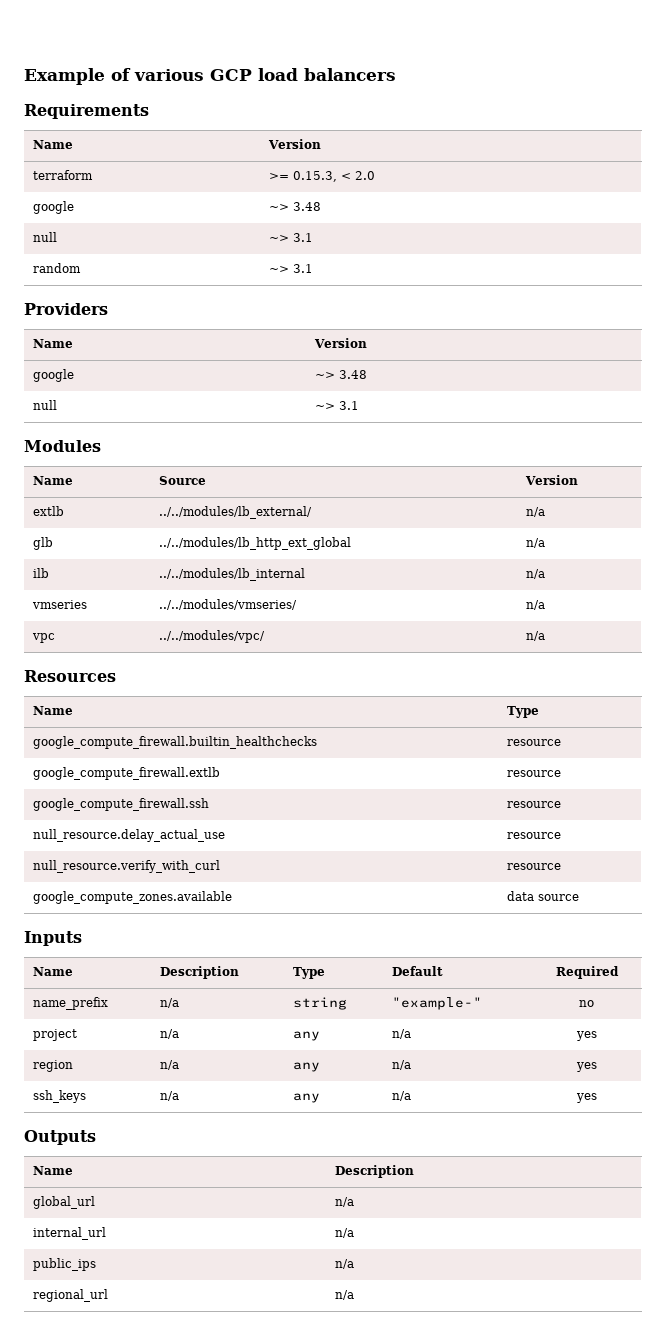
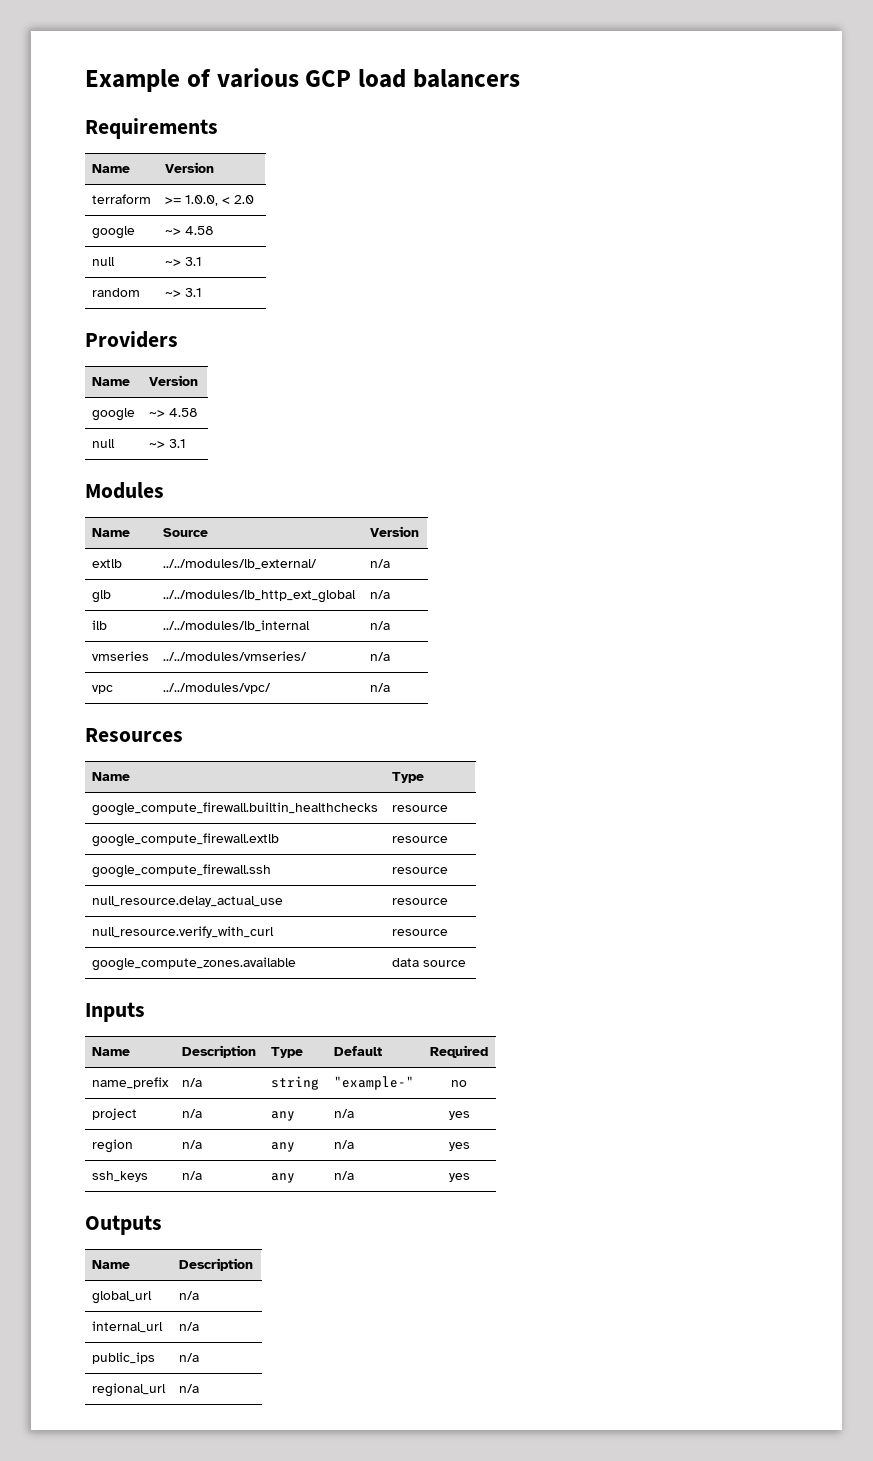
[292,171,337,182] 0.15.3, -> [184,195,218,206] 1.0.0,
[292,202,321,211] 3.48 -> [184,226,214,235] 4.58
[338,370,367,379] 3.48 -> [168,408,198,417] 4.58

